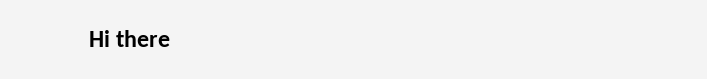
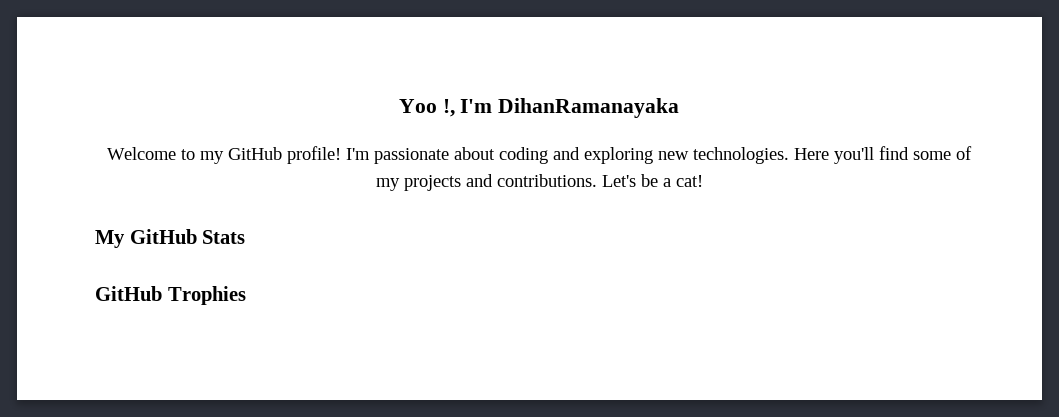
[89,30,171,47] Hi there -> [398,98,680,118] [107,146,972,164] [375,174,703,191] [95,229,246,248] [95,286,246,305] Yoo !, I'm DihanRamanayaka // Welcome to my GitHub profile! I'm passionate about coding and exploring new technologies. Here you'll find some of my projects and contributions. Let's be a cat! // My GitHub Stats // GitHub Trophies

